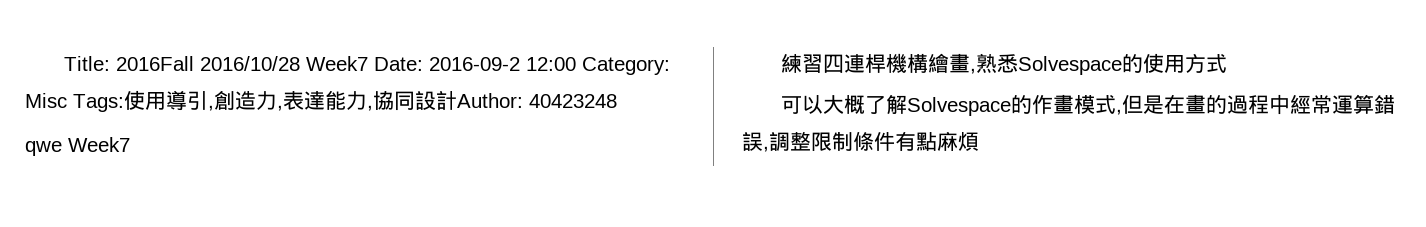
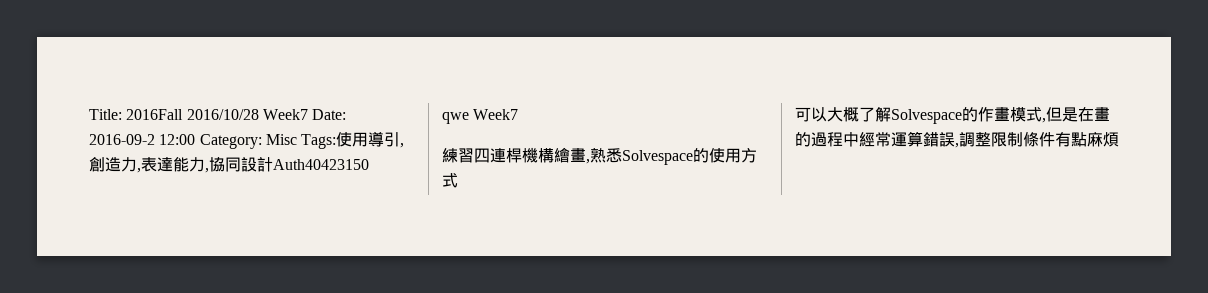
[457,93,617,108] Author: 40423248 -> [273,159,369,170] Auth40423150

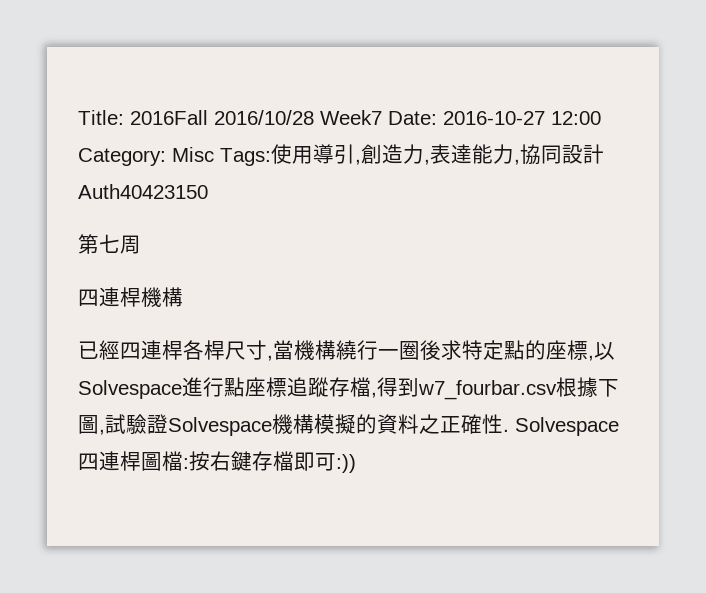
[89,134,155,145] 2016-09-2 -> [443,111,545,125] 2016-10-27
[442,109,519,124] [442,148,474,163] qwe Week7 // 練習 -> [78,234,141,254] 第七周 //
[554,147,757,165] [442,173,458,188] [795,107,1110,124] [795,131,1119,148] 繪畫,熟悉Solvespace的使用方式 // 可以大概了解Solvespace的作畫模式,但是在畫的過程中經常運算錯誤,調整限制條件有點麻煩 -> [78,340,615,361] [78,377,619,400] [78,414,619,436] [78,451,356,473] // 已經四連桿各桿尺寸,當機構繞行一圈後求特定點的座標,以Solvespace進行點座標追蹤存檔,得到w7_fourbar.csv根據下圖,試驗證Solvespace機構模擬的資料之正確性. Solvespace四連桿圖檔:按右鍵存檔即可:))

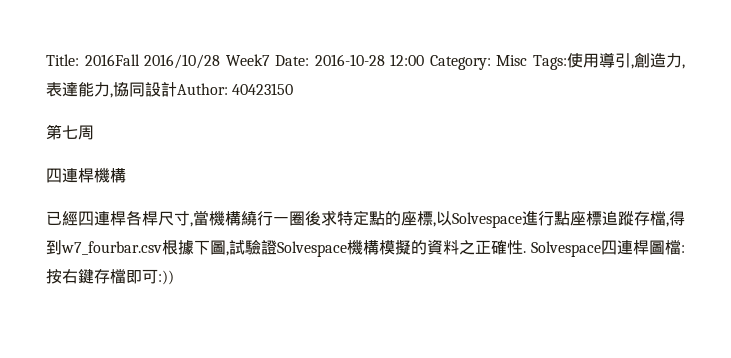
[443,111,545,125] 2016-10-27 -> [314,54,385,66] 2016-10-28
[78,184,208,199] Auth40423150 -> [177,83,294,95] Author: 40423150

